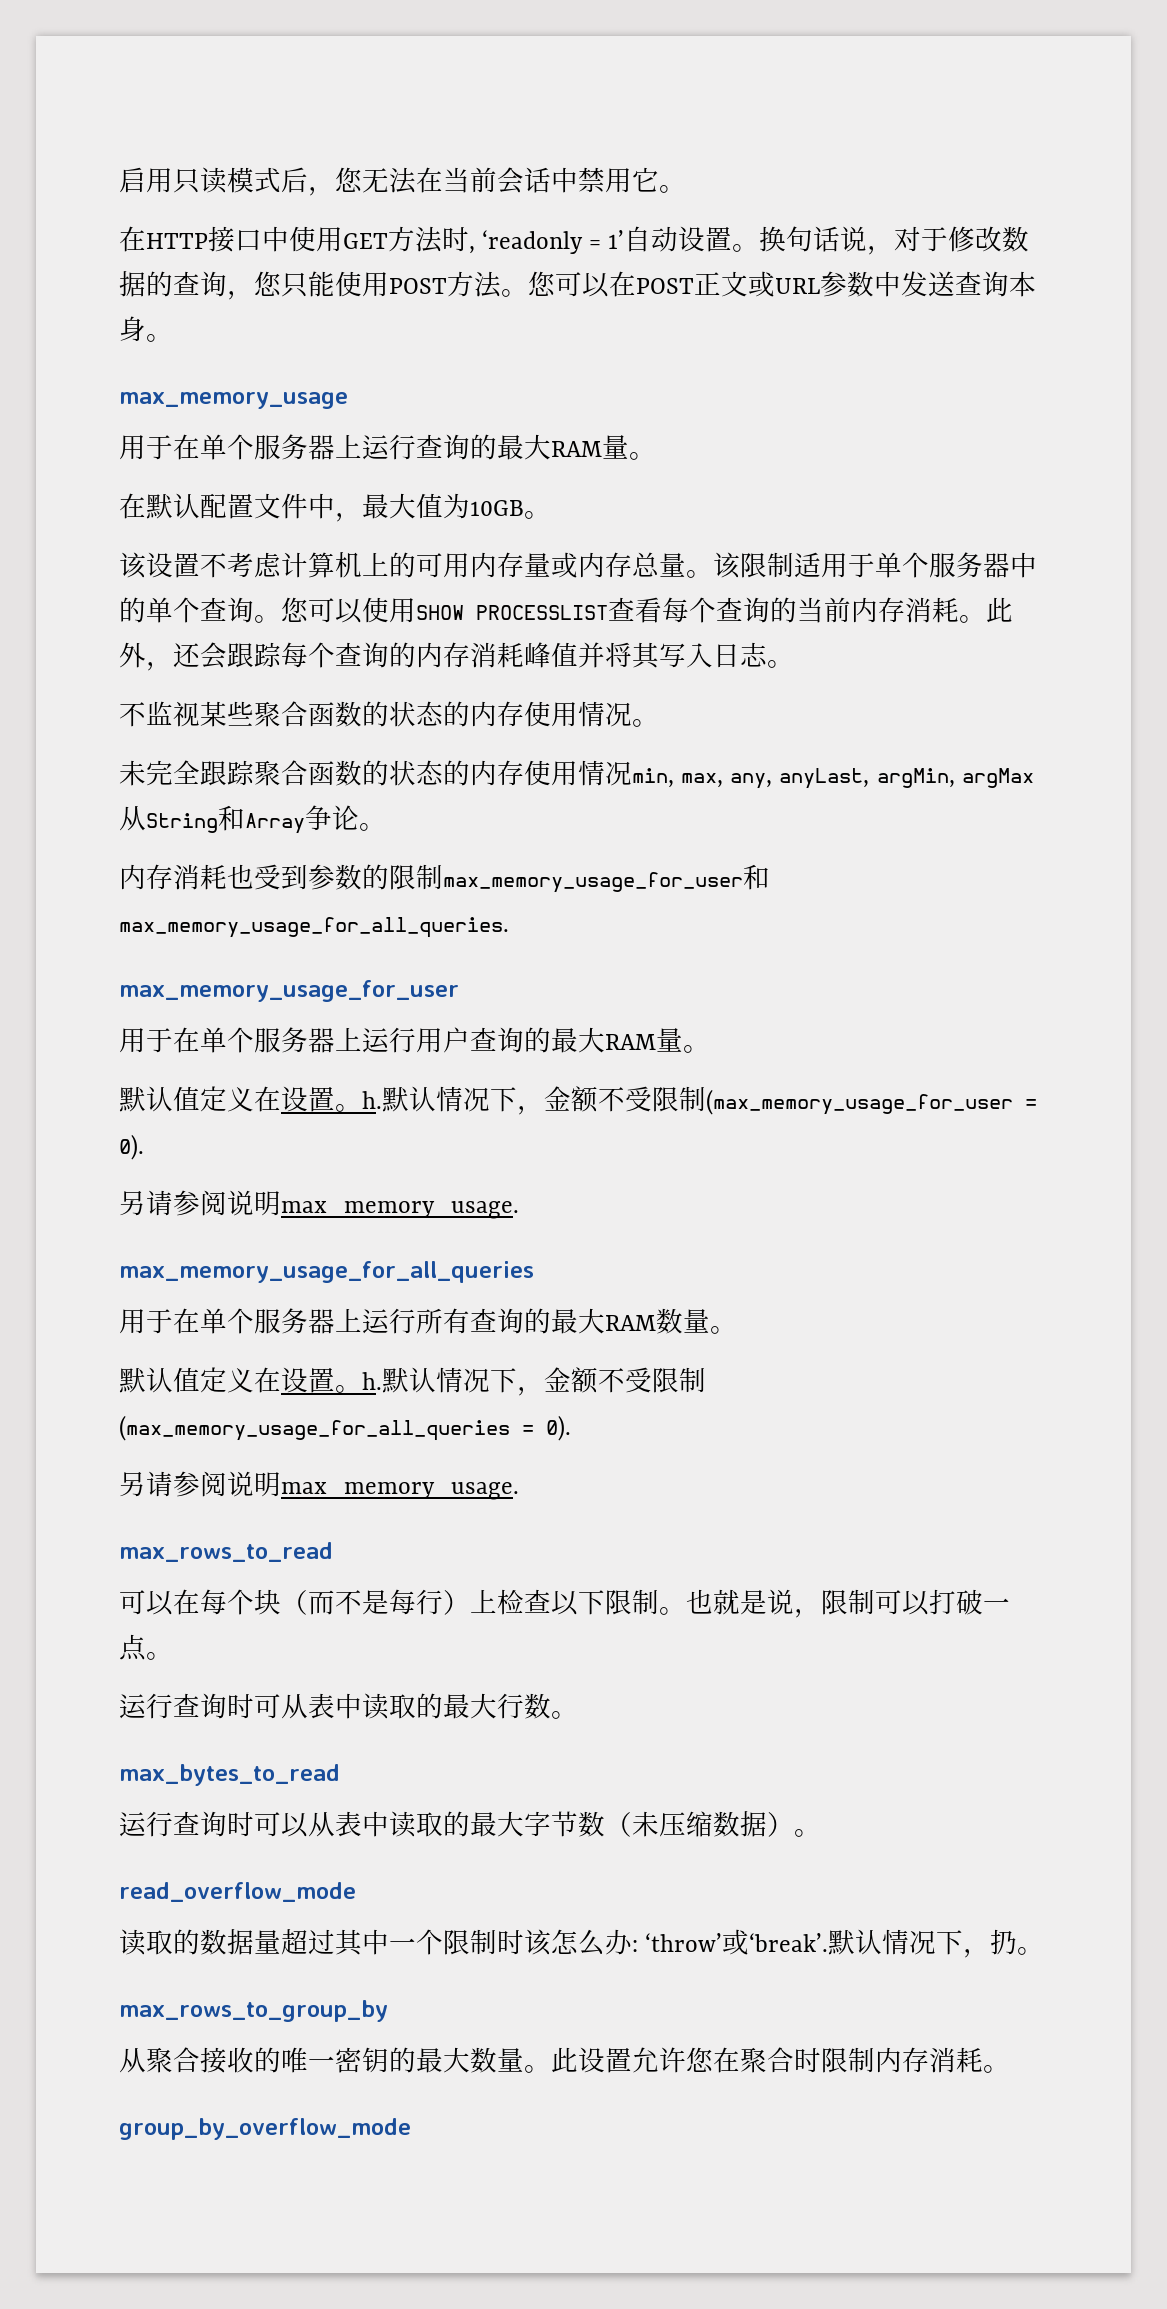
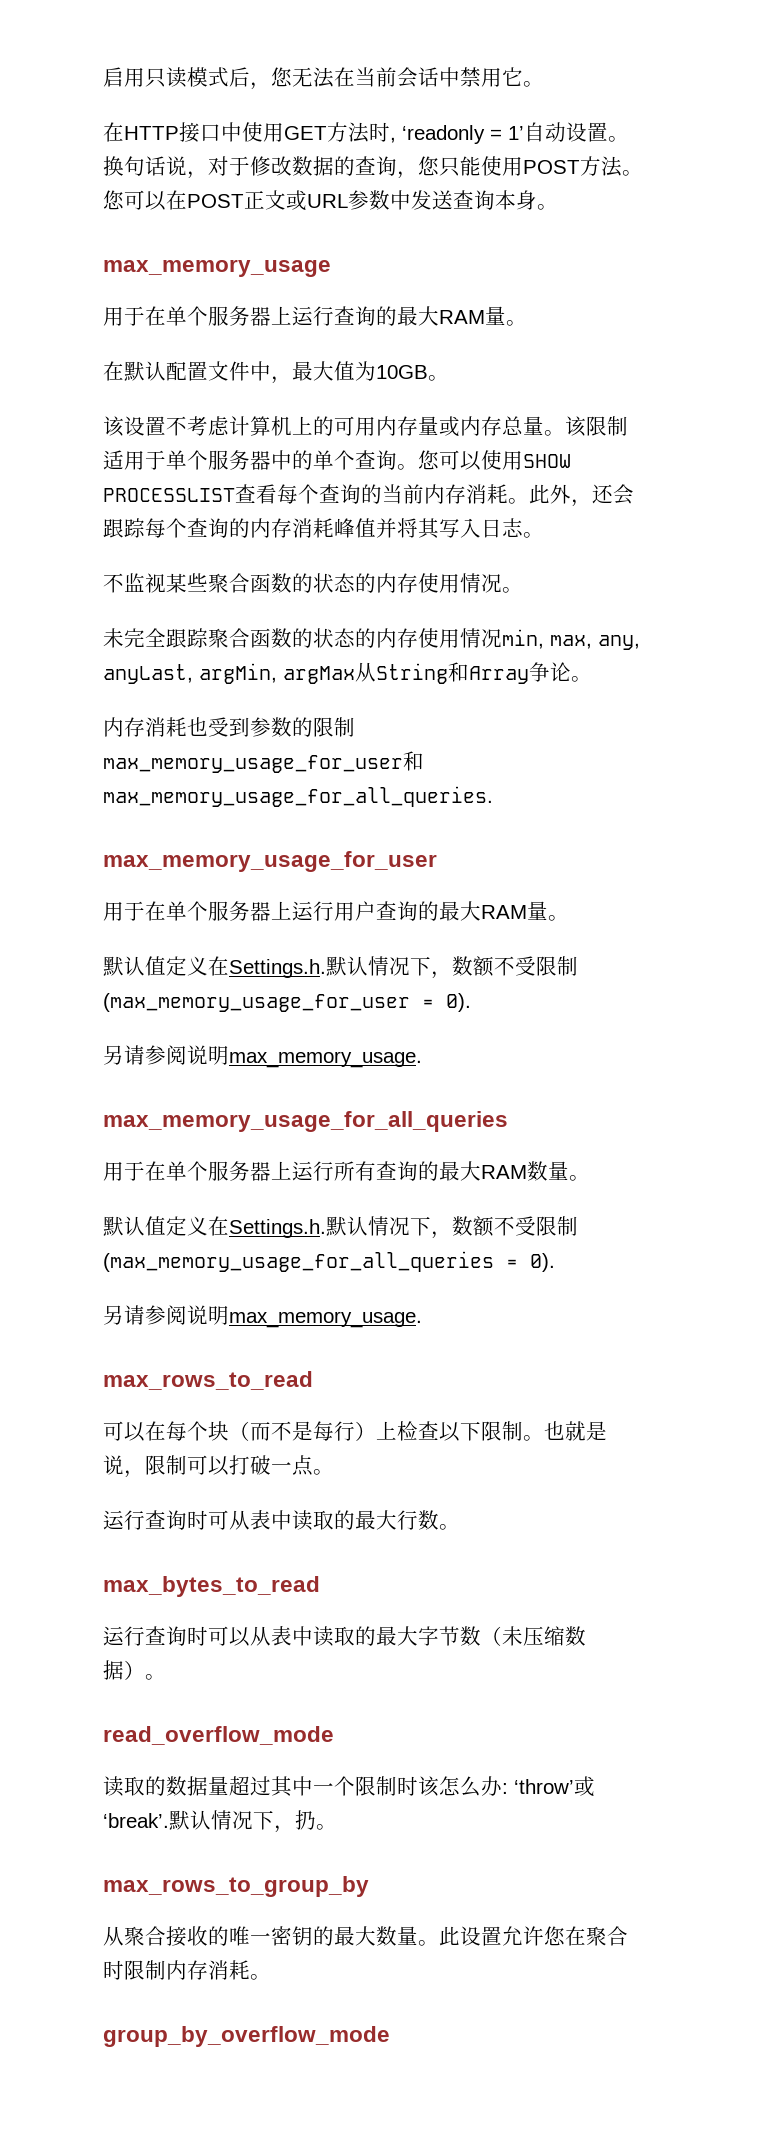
[281,1086,571,1115] 设置。h.默认情况下，金 -> [229,956,473,979] Settings.h.默认情况下，数
[281,1367,571,1396] 设置。h.默认情况下，金 -> [229,1216,473,1239] Settings.h.默认情况下，数

